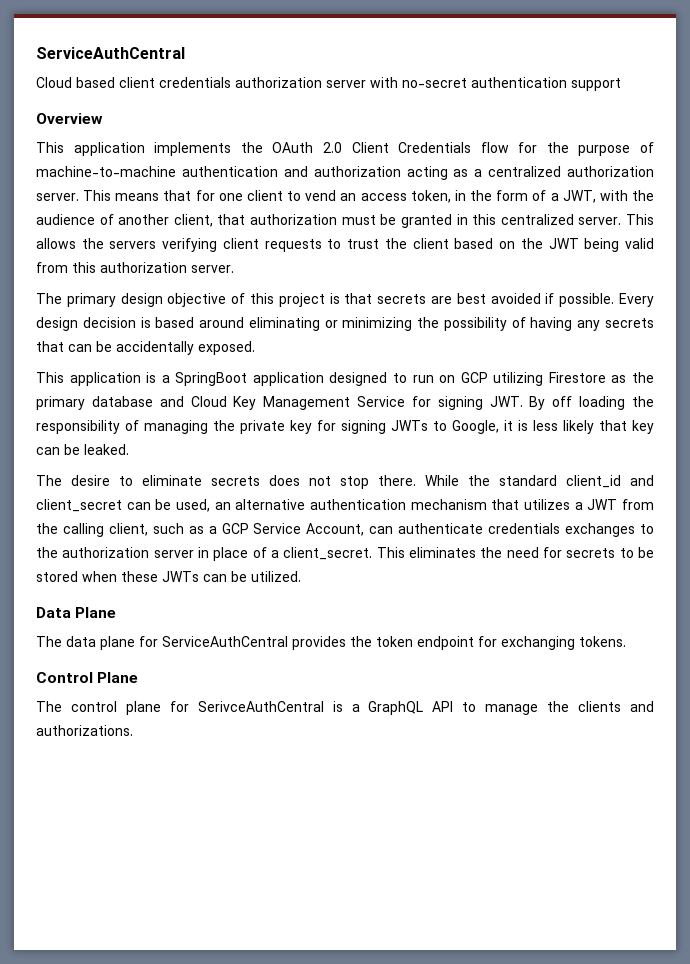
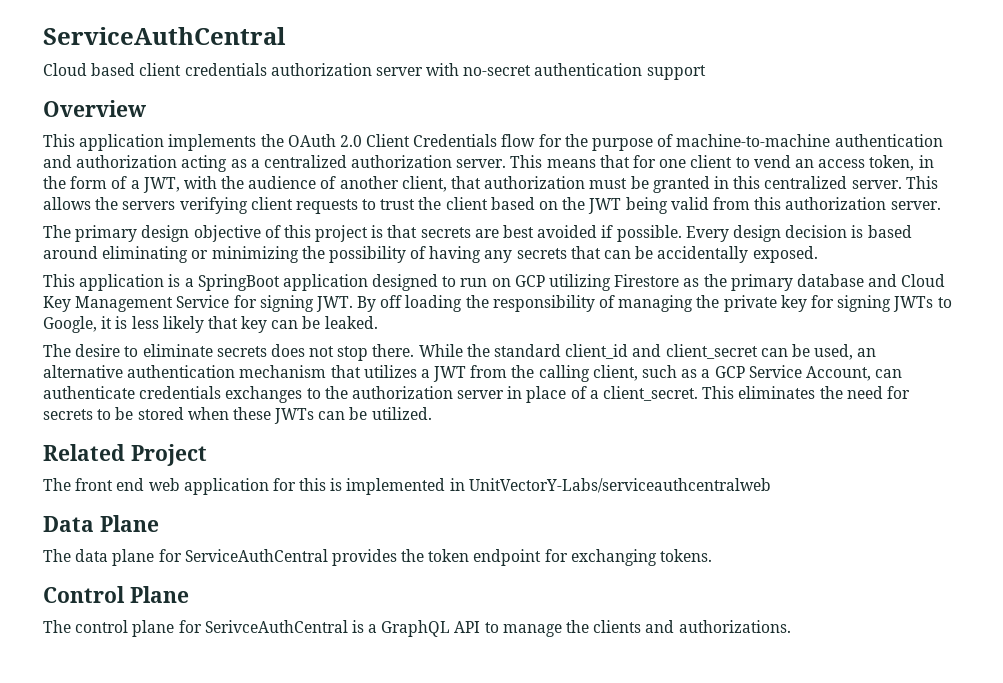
(301, 576) none -> [43,444,207,466] [43,478,771,495] // Related Project // The front end web application for this is implemented in UnitVectorY-Labs/serviceauthcentralweb

